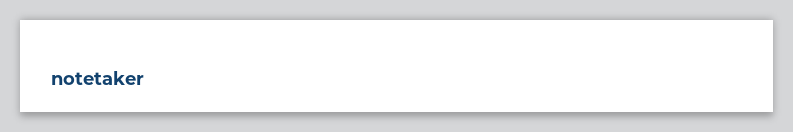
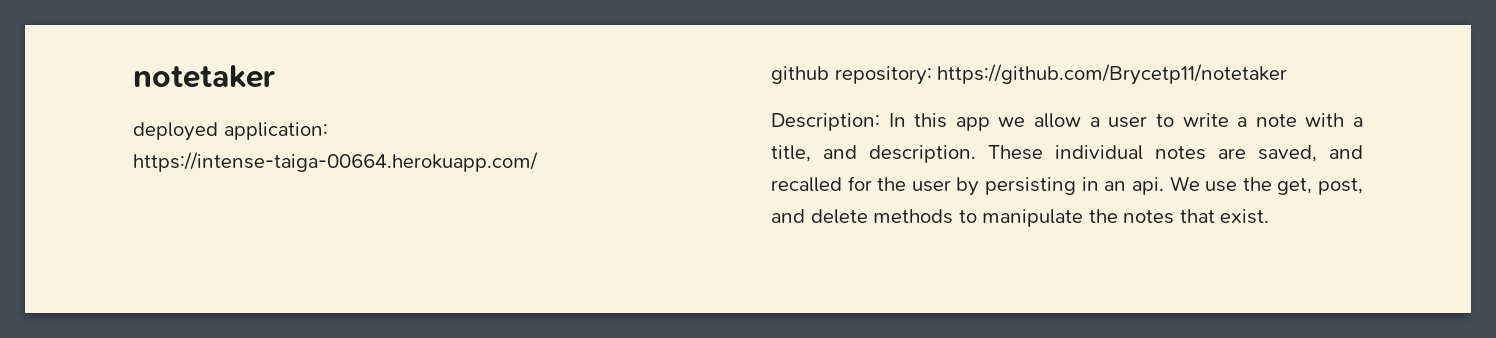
(144, 78) none -> [133,122,328,141] [133,152,538,172] [771,64,1288,85] [771,113,1364,131] [771,145,1363,163] [771,176,1364,196] [771,209,1270,227] // deployed application: https://intense-taiga-00664.herokuapp.com/ // github repository: https://github.com/Brycetp11/notetaker // Description: In this app we allow a user to write a note with a title, and description. These individual notes are saved, and recalled for the user by persisting in an api. We use the get, post, and delete methods to manipulate the notes that exist.

